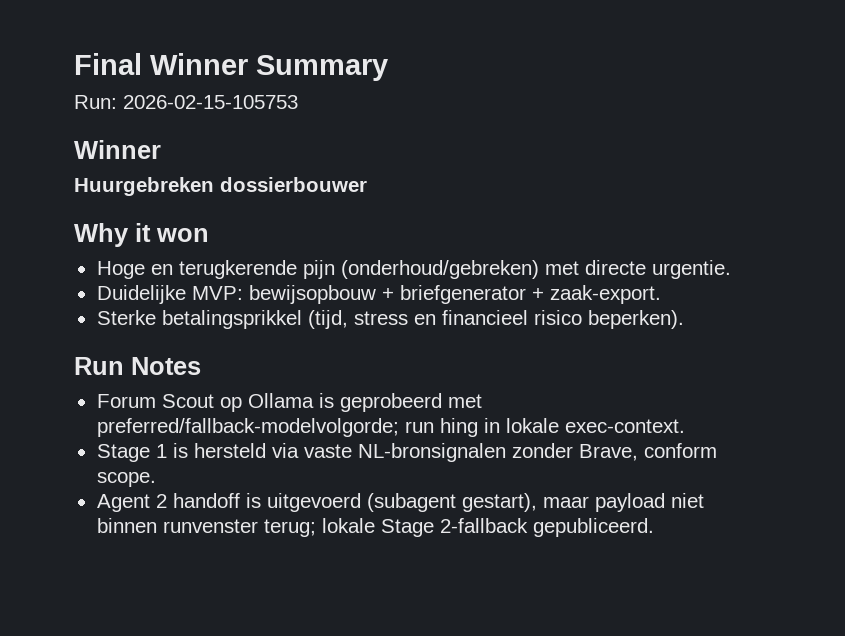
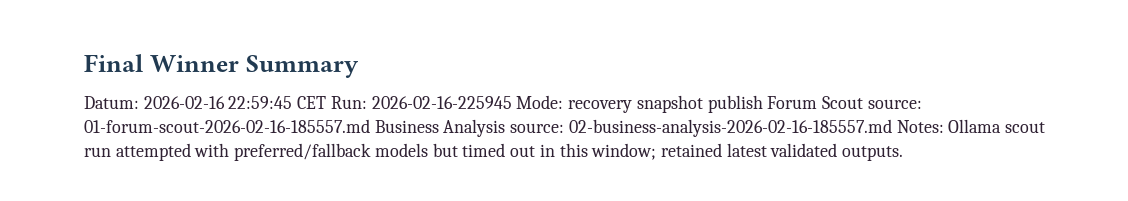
[74,95,298,109] [74,140,161,159] [74,177,367,196] [74,223,209,247] [96,260,731,279] [96,285,661,304] [96,310,684,329] [74,357,201,375] [96,393,482,412] [96,418,685,437] [96,443,717,462] [96,472,156,487] [96,493,704,512] [96,518,654,537] Run: 2026-02-15-105753 // Winner // Huurgebreken dossierbouwer // Why it won // Hoge en terugkerende pijn (onderhoud/gebreken) met directe urgentie. // Duidelijke MVP: bewijsopbouw + briefgenerator + zaak-export. // Sterke betalingsprikkel (tijd, stress en financieel risico beperken). // Run Notes // Forum Scout op Ollama is geprobeerd met preferred/fallback-modelvolgorde; run hing in lokale exec-context. // Stage 1 is hersteld via vaste NL-bronsignalen zonder Brave, conform scope. // Agent 2 handoff is uitgevoerd (subagent gestart), maar payload niet binnen runvenster terug; lokale Stage 2-fallback gepubliceerd. -> [84,95,922,113] [84,119,1046,137] [84,143,904,161] Datum: 2026-02-16 22:59:45 CET Run: 2026-02-16-225945 Mode: recovery snapshot publish Forum Scout source: 01-forum-scout-2026-02-16-185557.md Business Analysis source: 02-business-analysis-2026-02-16-185557.md Notes: Ollama scout run attempted with preferred/fallback models but timed out in this window; retained latest validated outputs.

